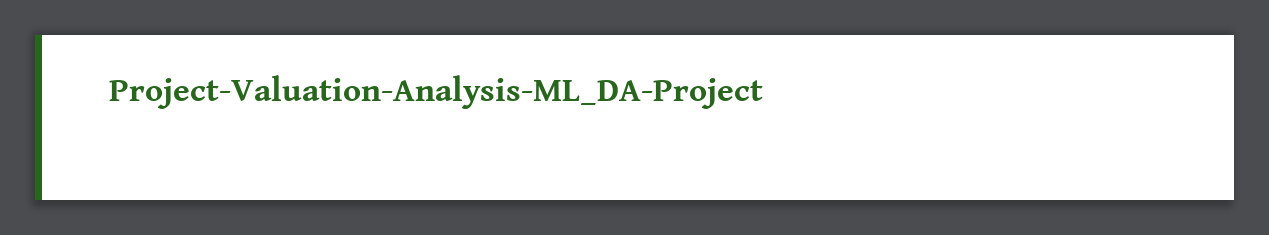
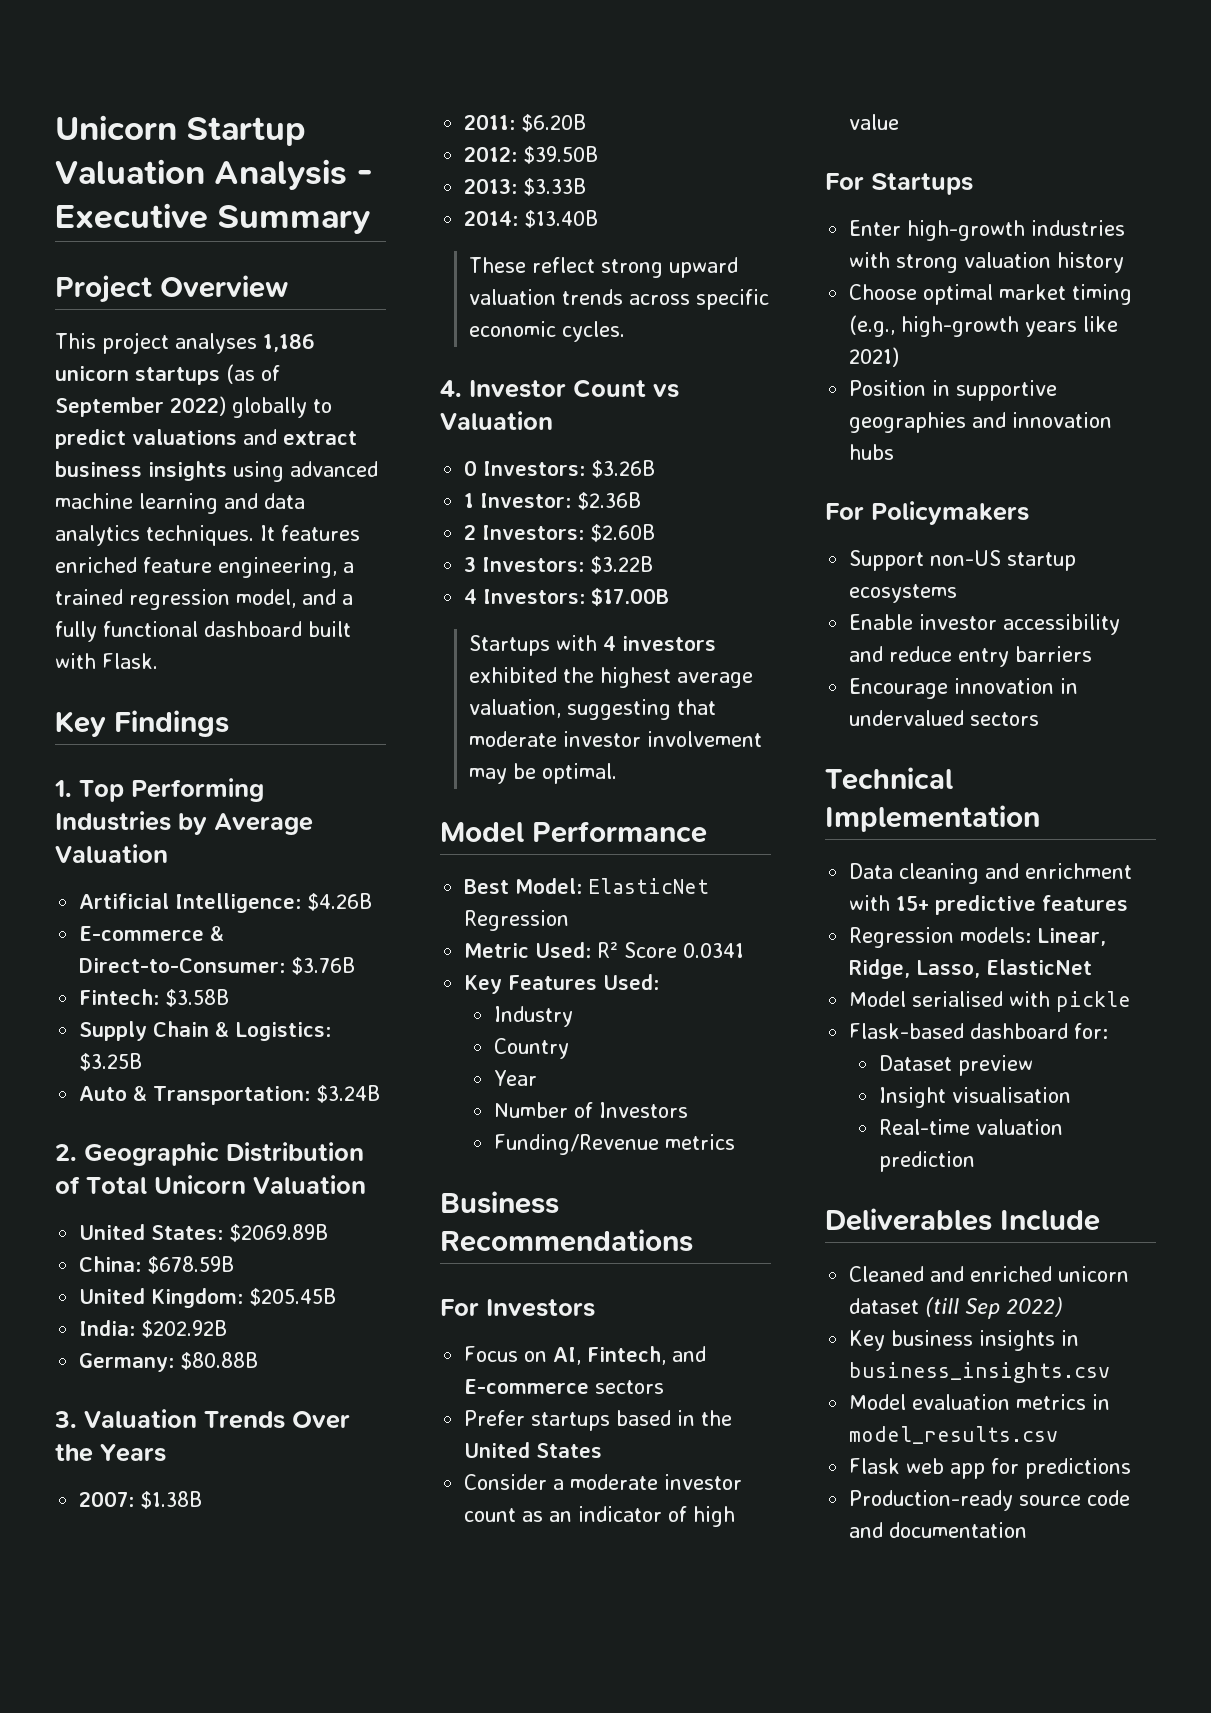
[109,75,763,109] Project-Valuation-Analysis-ML_DA-Project -> [55,115,307,146] [55,159,372,190] [55,203,372,234] [55,275,288,303] [55,332,315,354] [55,364,280,385] [55,396,332,418] [55,429,357,449] [55,461,378,482] [55,493,305,514] [55,525,360,546] [55,557,354,578] [55,589,353,610] [55,621,351,642] [55,653,158,669] [55,710,229,737] [54,778,264,802] [55,811,313,835] [55,844,168,863] [79,893,373,913] [79,926,225,941] [79,957,356,975] [79,989,230,1007] [79,1021,332,1041] [79,1053,143,1071] [79,1085,381,1105] [55,1142,364,1166] [55,1175,366,1194] [79,1224,329,1242] [79,1256,235,1274] [79,1288,337,1308] [79,1320,228,1338] [79,1352,259,1372] [54,1409,350,1429] [55,1444,166,1462] [79,1491,203,1509] [464,114,587,132] [464,146,599,164] [464,178,587,196] [464,210,599,228] [469,257,739,278] [469,289,770,310] [469,321,626,342] [440,379,679,398] [440,411,553,430] [464,460,656,478] [464,492,642,510] [464,524,656,542] [464,556,654,574] [464,588,670,606] [469,635,717,656] [469,667,754,688] [469,699,717,720] [469,731,763,747] [469,763,618,784] [440,821,707,843] [464,878,710,894] [464,910,570,931] [464,942,745,958] [464,974,660,994] [493,1006,573,1027] [493,1038,569,1059] [493,1070,538,1086] [493,1102,688,1118] [493,1134,735,1155] [440,1191,559,1214] [440,1229,693,1252] [440,1299,595,1317] [464,1346,707,1365] [464,1379,665,1394] [464,1410,733,1431] [464,1442,603,1458] [464,1474,743,1490] [464,1506,736,1527] [849,114,900,130] [825,173,973,195] [849,220,1126,241] [849,252,1125,273] [849,284,1133,305] [849,315,1119,337] [849,347,900,367] [849,380,1058,401] [849,412,1113,433] [849,444,895,460] [825,501,1029,525] [849,550,1077,571] [849,584,958,603] [849,614,1121,635] [849,646,1093,667] [849,678,1079,699] [849,710,1040,726] [825,767,953,790] [825,805,1040,832] [849,863,1133,884] [849,895,1129,915] [849,927,1107,948] [849,959,1093,979] [849,991,1132,1012] [849,1023,1109,1039] [878,1055,1033,1076] [878,1087,1071,1108] [878,1119,1063,1135] [878,1151,975,1172] [825,1208,1100,1231] [849,1266,1130,1282] [849,1297,1064,1319] [849,1330,1080,1351] [849,1362,1111,1383] [849,1394,1111,1410] [849,1426,1059,1444] [849,1458,1132,1479] [849,1490,1131,1511] [849,1522,1028,1538] Unicorn Startup Valuation Analysis - Executive Summary // Project Overview // This project analyses 1,186 unicorn startups (as of September 2022) globally to predict valuations and extract business insights using advanced machine learning and data analytics techniques. It features enriched feature engineering, a trained regression model, and a fully functional dashboard built with Flask. // Key Findings // 1. Top Performing Industries by Average Valuation // Artificial Intelligence: $4.26B // E-commerce & Direct-to-Consumer: $3.76B // Fintech: $3.58B // Supply Chain & Logistics: $3.25B // Auto & Transportation: $3.24B // 2. Geographic Distribution of Total Unicorn Valuation // United States: $2069.89B // China: $678.59B // United Kingdom: $205.45B // India: $202.92B // Germany: $80.88B // 3. Valuation Trends Over the Years // 2007: $1.38B // 2011: $6.20B // 2012: $39.50B // 2013: $3.33B // 2014: $13.40B // These reflect strong upward valuation trends across specific economic cycles. // 4. Investor Count vs Valuation // 0 Investors: $3.26B // 1 Investor: $2.36B // 2 Investors: $2.60B // 3 Investors: $3.22B // 4 Investors: $17.00B // Startups with 4 investors exhibited the highest average valuation, suggesting that moderate investor involvement may be optimal. // Model Performance // Best Model: ElasticNet Regression // Metric Used: R² Score 0.0341 // Key Features Used: // Industry // Country // Year // Number of Investors // Funding/Revenue metrics // Business Recommendations // For Investors // Focus on AI, Fintech, and E-commerce sectors // Prefer startups based in the United States // Consider a moderate investor count as an indicator of high value // For Startups // Enter high-growth industries with strong valuation history // Choose optimal market timing (e.g., high-growth years like 2021) // Position in supportive geographies and innovation hubs // For Policymakers // Support non-US startup ecosystems // Enable investor accessibility and reduce entry barriers // Encourage innovation in undervalued sectors // Technical Implementation // Data cleaning and enrichment with 15+ predictive features // Regression models: Linear, Ridge, Lasso, ElasticNet // Model serialised with pickle // Flask-based dashboard for: // Dataset preview // Insight visualisation // Real-time valuation prediction // Deliverables Include // Cleaned and enriched unicorn dataset (till Sep 2022) // Key business insights in business_insights.csv // Model evaluation metrics in model_results.csv // Flask web app for predictions // Production-ready source code and documentation

